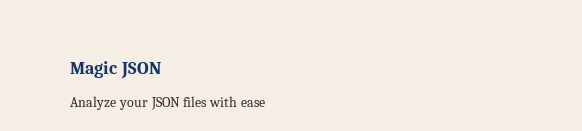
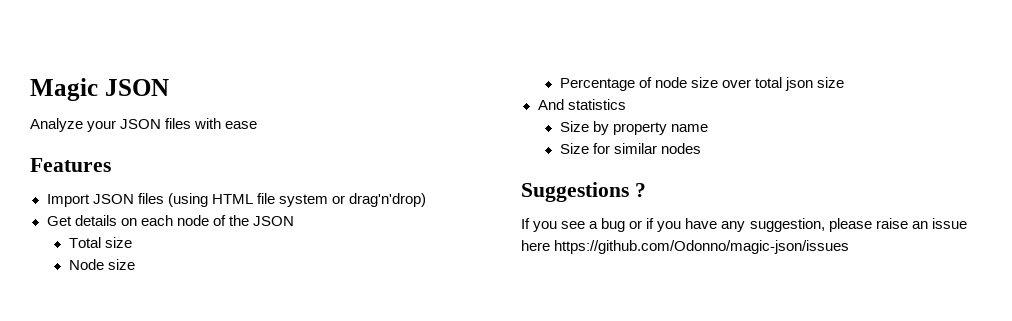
(265, 103) none -> [30,158,111,172] [46,193,426,207] [46,215,294,226] [68,237,132,248] [68,259,135,270] [559,77,845,91] [537,99,626,110] [559,121,709,135] [559,143,702,154] [521,182,646,202] [521,218,967,232] [521,240,850,254] // Features // Import JSON files (using HTML file system or drag'n'drop) // Get details on each node of the JSON // Total size // Node size // Percentage of node size over total json size // And statistics // Size by property name // Size for similar nodes // Suggestions ? // If you see a bug or if you have any suggestion, please raise an issue here https://github.com/Odonno/magic-json/issues

